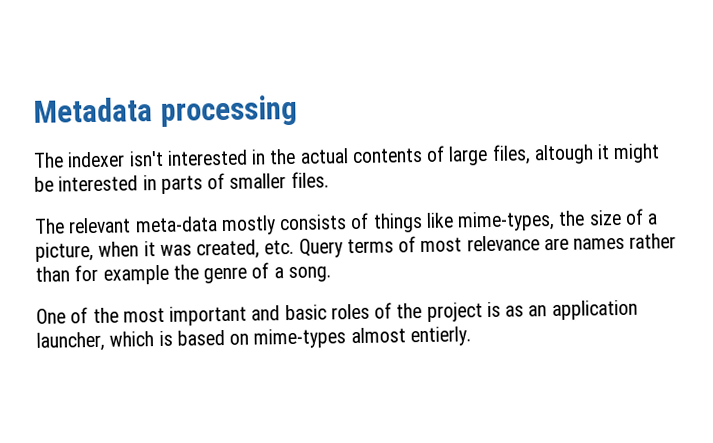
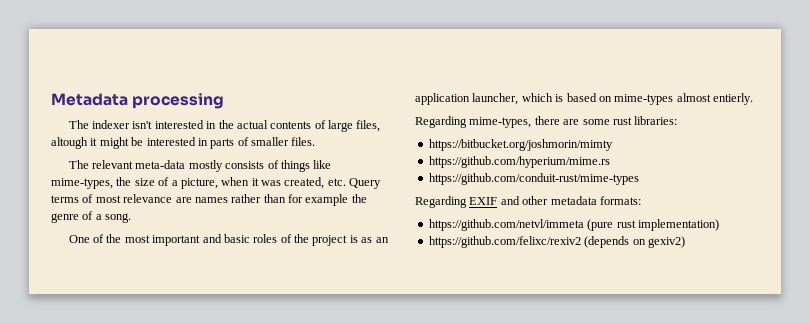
(471, 336) none -> [415,116,678,128] [428,139,613,151] [428,156,610,168] [428,173,639,185] [415,196,641,208] [428,219,719,231] [428,236,685,248] // Regarding mime-types, there are some rust libraries: // https://bitbucket.org/joshmorin/mimty // https://github.com/hyperium/mime.rs // https://github.com/conduit-rust/mime-types // Regarding EXIF and other metadata formats: // https://github.com/netvl/immeta (pure rust implementation) // https://github.com/felixc/rexiv2 (depends on gexiv2)

